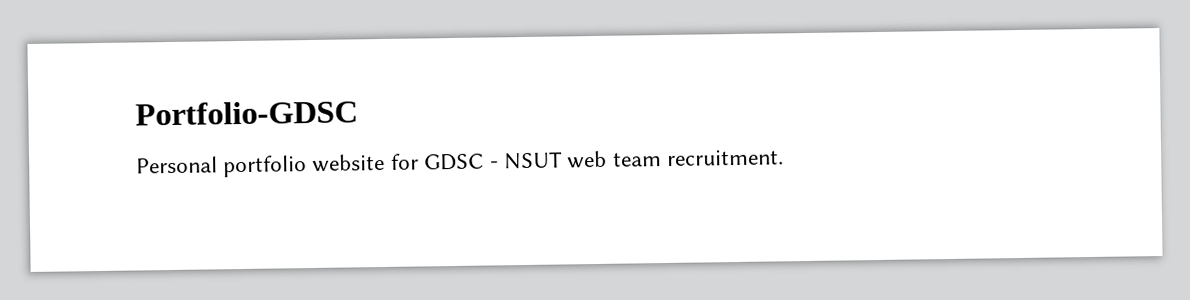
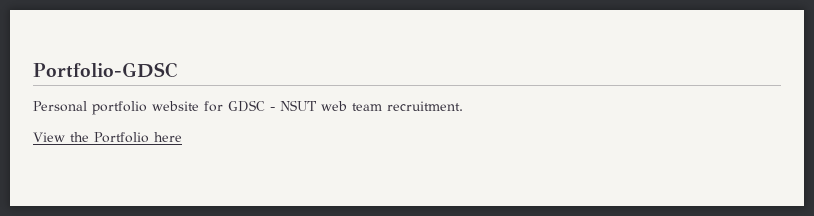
(784, 157) none -> [33,132,182,143] // View the Portfolio here

